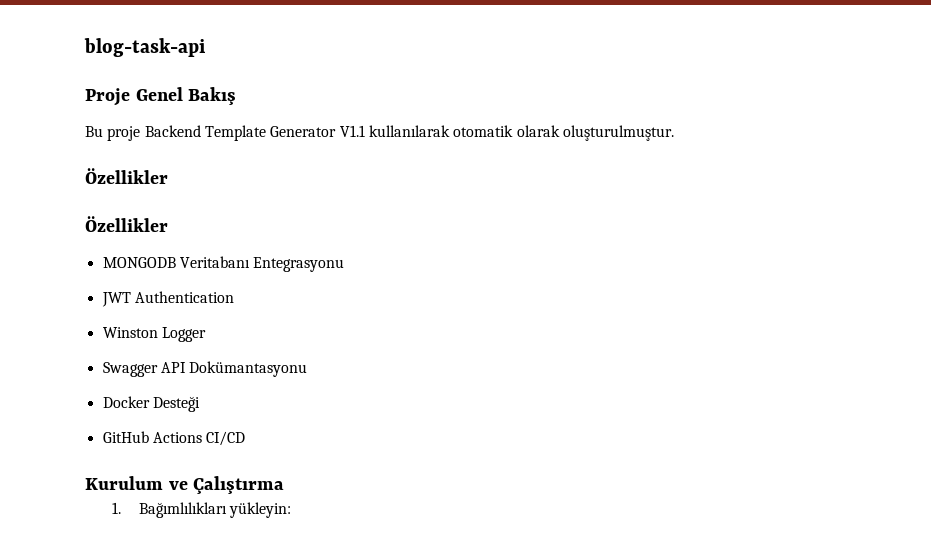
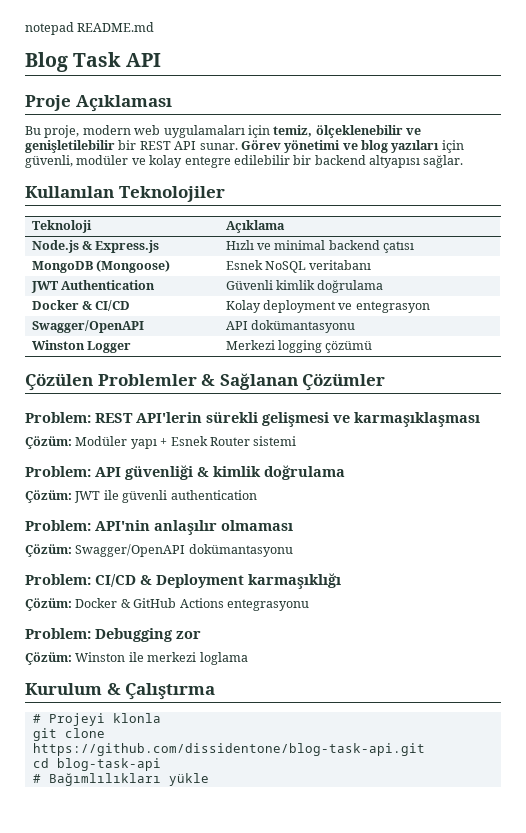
[84,38,205,57] [85,87,237,106] [85,125,674,141] [85,168,168,184] [85,216,168,232] [102,256,345,272] [101,291,234,307] [102,327,206,342] [102,361,308,377] [102,396,200,412] [102,431,246,446] [85,476,285,494] [112,502,292,518] blog-task-api // Proje Genel Bakış // Bu proje Backend Template Generator V1.1 kullanılarak otomatik olarak oluşturulmuştur. // Özellikler // Özellikler // MONGODB Veritabanı Entegrasyonu // JWT Authentication // Winston Logger // Swagger API Dokümantasyonu // Docker Desteği // GitHub Actions CI/CD // Kurulum ve Çalıştırma // 1. Bağımlılıkları yükleyin: -> [25,22,155,35] [25,52,161,72] [25,95,172,112] [25,125,421,138] [25,140,464,153] [25,155,464,168] [25,186,225,202] [31,220,92,233] [225,220,285,233] [31,240,160,253] [225,240,415,253] [31,260,171,273] [225,260,372,273] [30,280,156,293] [225,280,384,293] [31,300,131,311] [225,300,430,313] [31,320,144,333] [225,320,356,333] [31,340,132,353] [225,340,373,353] [25,373,386,391] [25,412,480,427] [25,436,297,449] [25,465,345,480] [25,490,257,503] [25,520,293,535] [25,544,293,557] [25,573,341,589] [25,598,309,611] [25,628,201,642] [25,652,248,665] [25,683,216,700] [32,713,161,726] [32,728,105,741] [32,743,425,756] [32,758,161,771] [32,773,209,786] notepad README.md // Blog Task API // Proje Açıklaması // Bu proje, modern web uygulamaları için temiz, ölçeklenebilir ve genişletilebilir bir REST API sunar. Görev yönetimi ve blog yazıları için güvenli, modüler ve kolay entegre edilebilir bir backend altyapısı sağlar. // Kullanılan Teknolojiler // Teknoloji | Açıklama // Node.js & Express.js | Hızlı ve minimal backend çatısı // MongoDB (Mongoose) | Esnek NoSQL veritabanı // JWT Authentication | Güvenli kimlik doğrulama // Docker & CI/CD | Kolay deployment ve entegrasyon // Swagger/OpenAPI | API dokümantasyonu // Winston Logger | Merkezi logging çözümü // Çözülen Problemler & Sağlanan Çözümler // Problem: REST API'lerin sürekli gelişmesi ve karmaşıklaşması // Çözüm: Modüler yapı + Esnek Router sistemi // Problem: API güvenliği & kimlik doğrulama // Çözüm: JWT ile güvenli authentication // Problem: API'nin anlaşılır olmaması // Çözüm: Swagger/OpenAPI dokümantasyonu // Problem: CI/CD & Deployment karmaşıklığı // Çözüm: Docker & GitHub Actions entegrasyonu // Problem: Debugging zor // Çözüm: Winston ile merkezi loglama // Kurulum & Çalıştırma // # Projeyi klonla // git clone https://github.com/dissidentone/blog-task-api.git // cd blog-task-api // # Bağımlılıkları yükle

